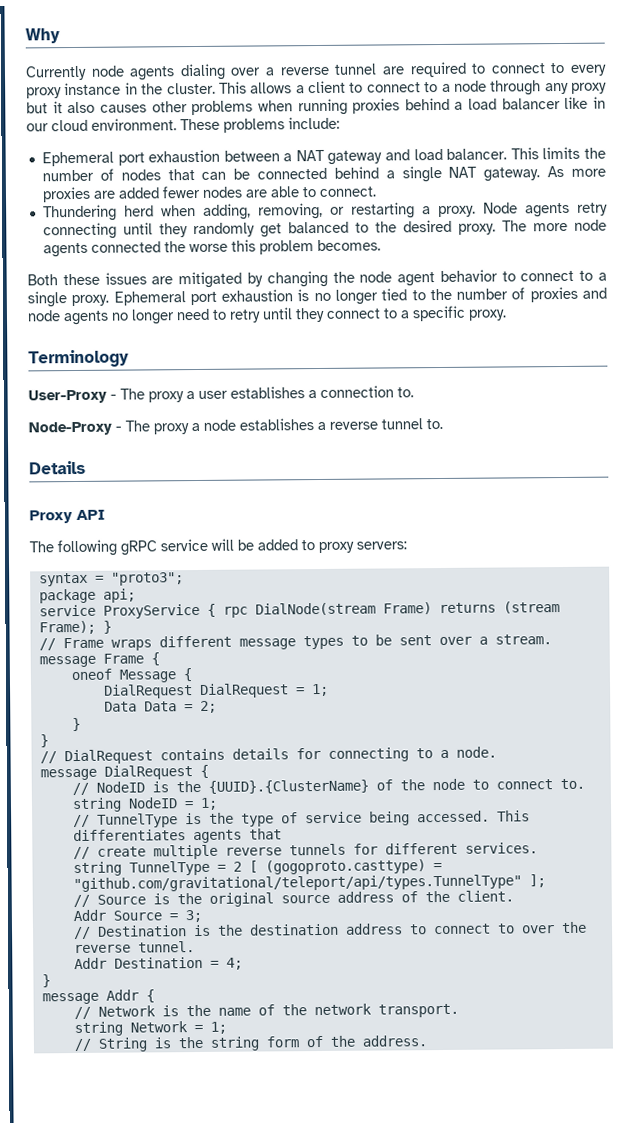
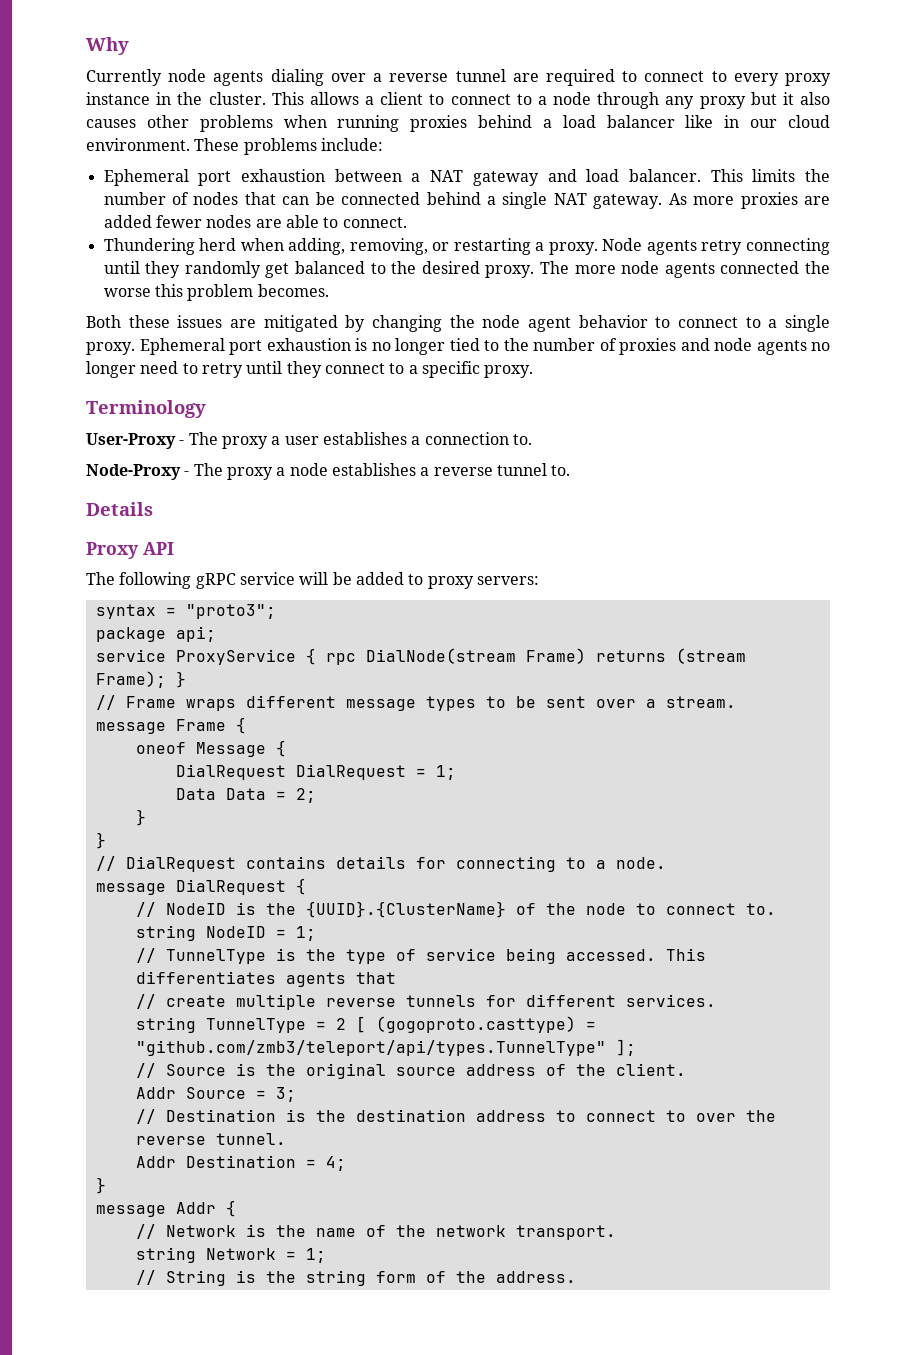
[72,874,522,893] "github.com/gravitational/teleport/api/types.TunnelType" -> [135,1040,606,1056] "github.com/zmb3/teleport/api/types.TunnelType"

